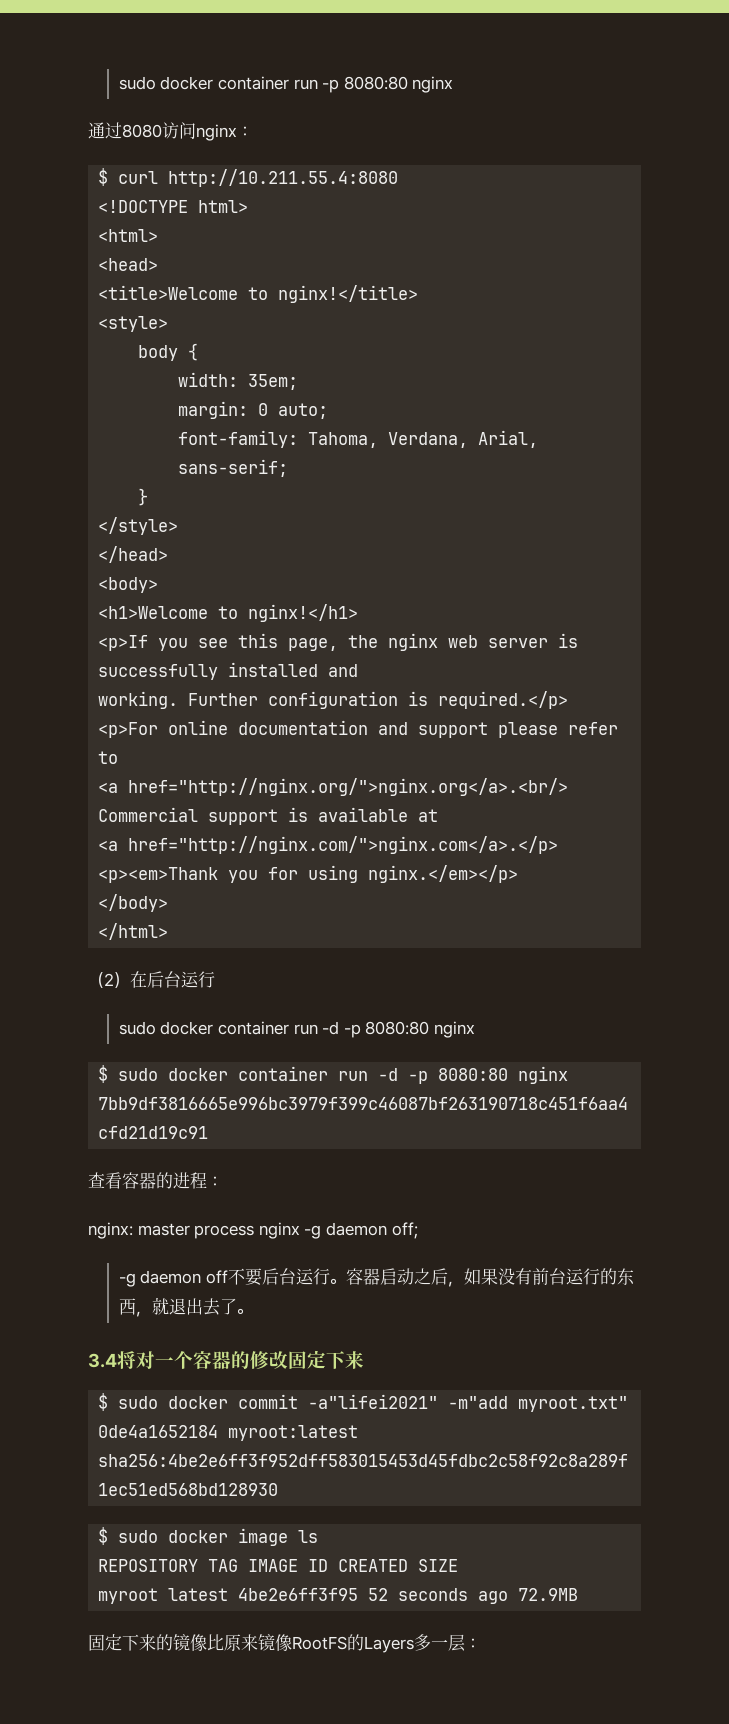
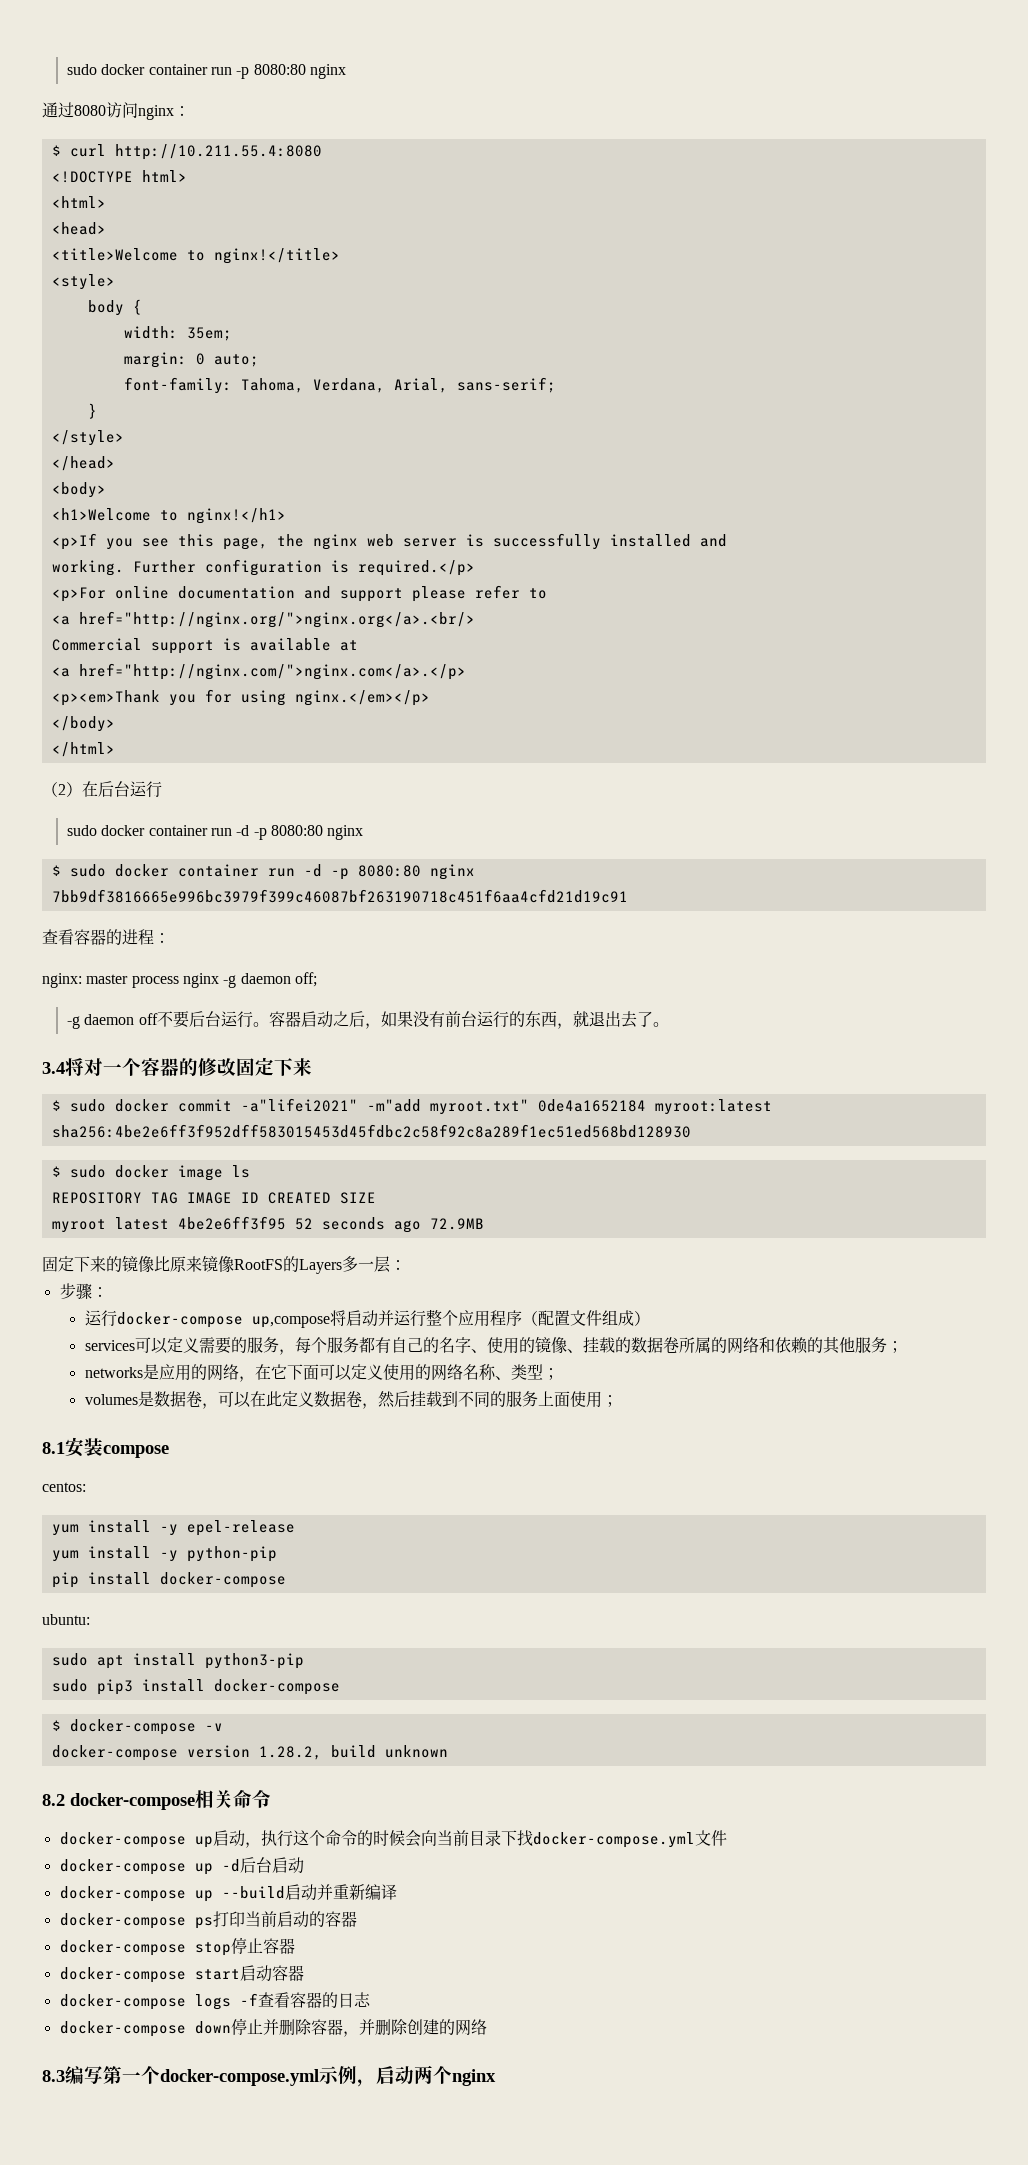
(481, 1643) none -> [59,1283,108,1300] [84,1309,650,1328] [84,1336,903,1355] [84,1364,559,1382] [84,1391,618,1409] [42,1437,169,1458] [42,1482,86,1492] [51,1520,295,1536] [51,1546,277,1562] [51,1572,286,1588] [42,1614,90,1625] [51,1653,304,1669] [51,1679,340,1695] [51,1719,223,1735] [51,1745,448,1761] [42,1789,271,1810] [59,1830,727,1848] [59,1857,304,1875] [59,1884,397,1902] [59,1911,357,1929] [59,1937,295,1956] [59,1965,304,1983] [59,1992,371,2010] [59,2018,487,2037] [42,2065,496,2087] // 步骤： // 运行docker-compose up,compose将启动并运行整个应用程序（配置文件组成） // services可以定义需要的服务，每个服务都有自己的名字、使用的镜像、挂载的数据卷所属的网络和依赖的其他服务； // networks是应用的网络，在它下面可以定义使用的网络名称、类型； // volumes是数据卷，可以在此定义数据卷，然后挂载到不同的服务上面使用； // 8.1安装compose // centos: // yum install -y epel-release // yum install -y python-pip // pip install docker-compose // ubuntu: // sudo apt install python3-pip // sudo pip3 install docker-compose // $ docker-compose -v // docker-compose version 1.28.2, build unknown // 8.2 docker-compose相关命令 // docker-compose up启动，执行这个命令的时候会向当前目录下找docker-compose.yml文件 // docker-compose up -d后台启动 // docker-compose up --build启动并重新编译 // docker-compose ps打印当前启动的容器 // docker-compose stop停止容器 // docker-compose start启动容器 // docker-compose logs -f查看容器的日志 // docker-compose down停止并删除容器，并删除创建的网络 // 8.3编写第一个docker-compose.yml示例，启动两个nginx

